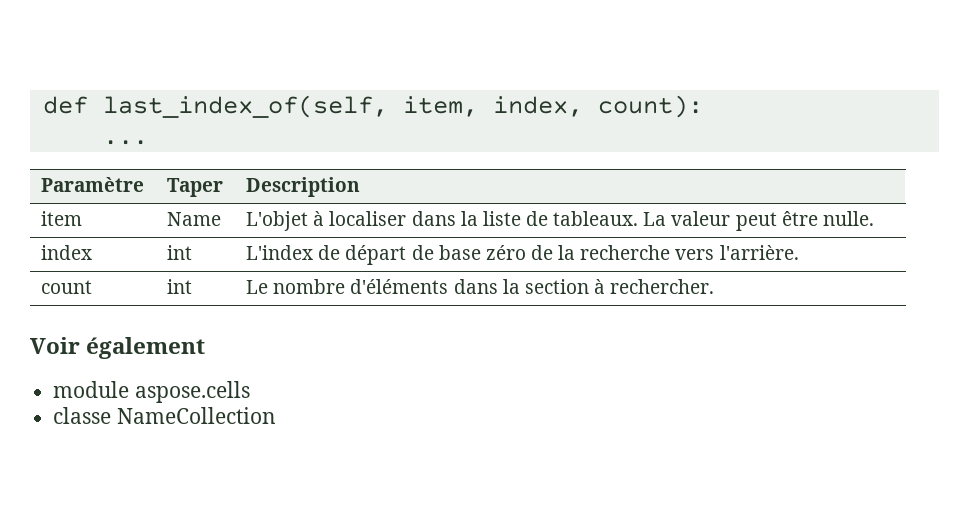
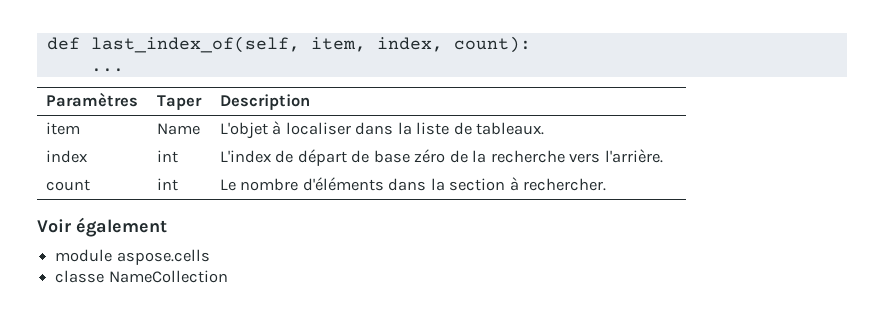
[41,177,145,192] Paramètre -> [46,92,139,107] Paramètres
[643,211,874,231] La valeur peut être nulle. -> (545, 128) none

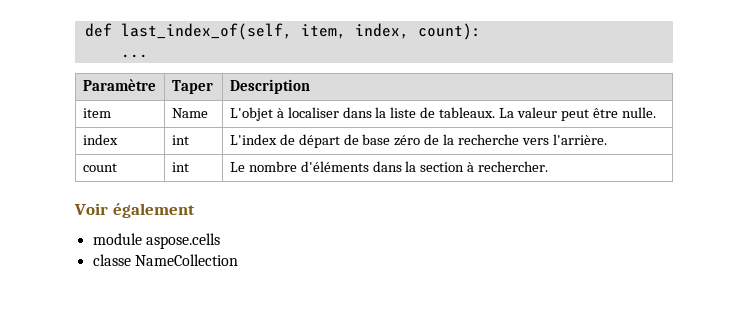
[46,92,139,107] Paramètres -> [82,79,156,91] Paramètre
(545, 128) none -> [499,107,656,121] La valeur peut être nulle.

